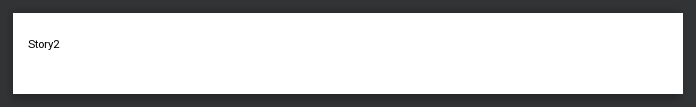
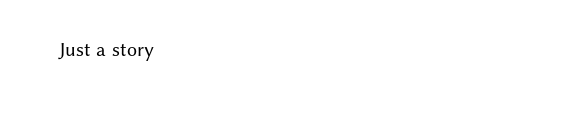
[28,40,60,50] Story2 -> [58,43,154,61] Just a story

